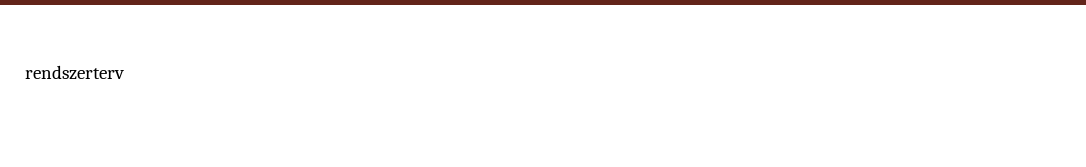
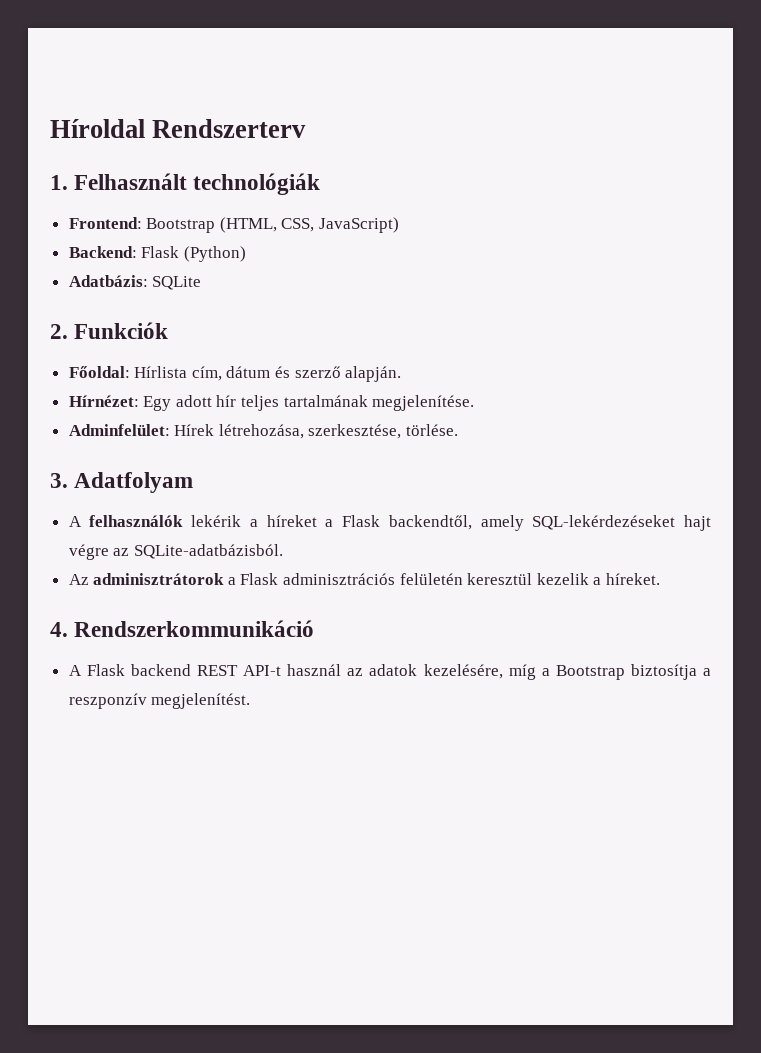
[25,65,125,80] rendszerterv -> [50,119,307,138] [50,173,321,195] [68,217,400,233] [68,246,246,262] [68,275,202,290] [50,322,169,339] [68,366,402,382] [68,395,475,411] [68,424,459,439] [50,472,194,493] [68,515,712,531] [68,544,283,560] [68,573,661,585] [50,620,315,637] [68,664,711,680] [68,693,251,709] Híroldal Rendszerterv // 1. Felhasznált technológiák // Frontend: Bootstrap (HTML, CSS, JavaScript) // Backend: Flask (Python) // Adatbázis: SQLite // 2. Funkciók // Főoldal: Hírlista cím, dátum és szerző alapján. // Hírnézet: Egy adott hír teljes tartalmának megjelenítése. // Adminfelület: Hírek létrehozása, szerkesztése, törlése. // 3. Adatfolyam // A felhasználók lekérik a híreket a Flask backendtől, amely SQL-lekérdezéseket hajt végre az SQLite-adatbázisból. // Az adminisztrátorok a Flask adminisztrációs felületén keresztül kezelik a híreket. // 4. Rendszerkommunikáció // A Flask backend REST API-t használ az adatok kezelésére, míg a Bootstrap biztosítja a reszponzív megjelenítést.

